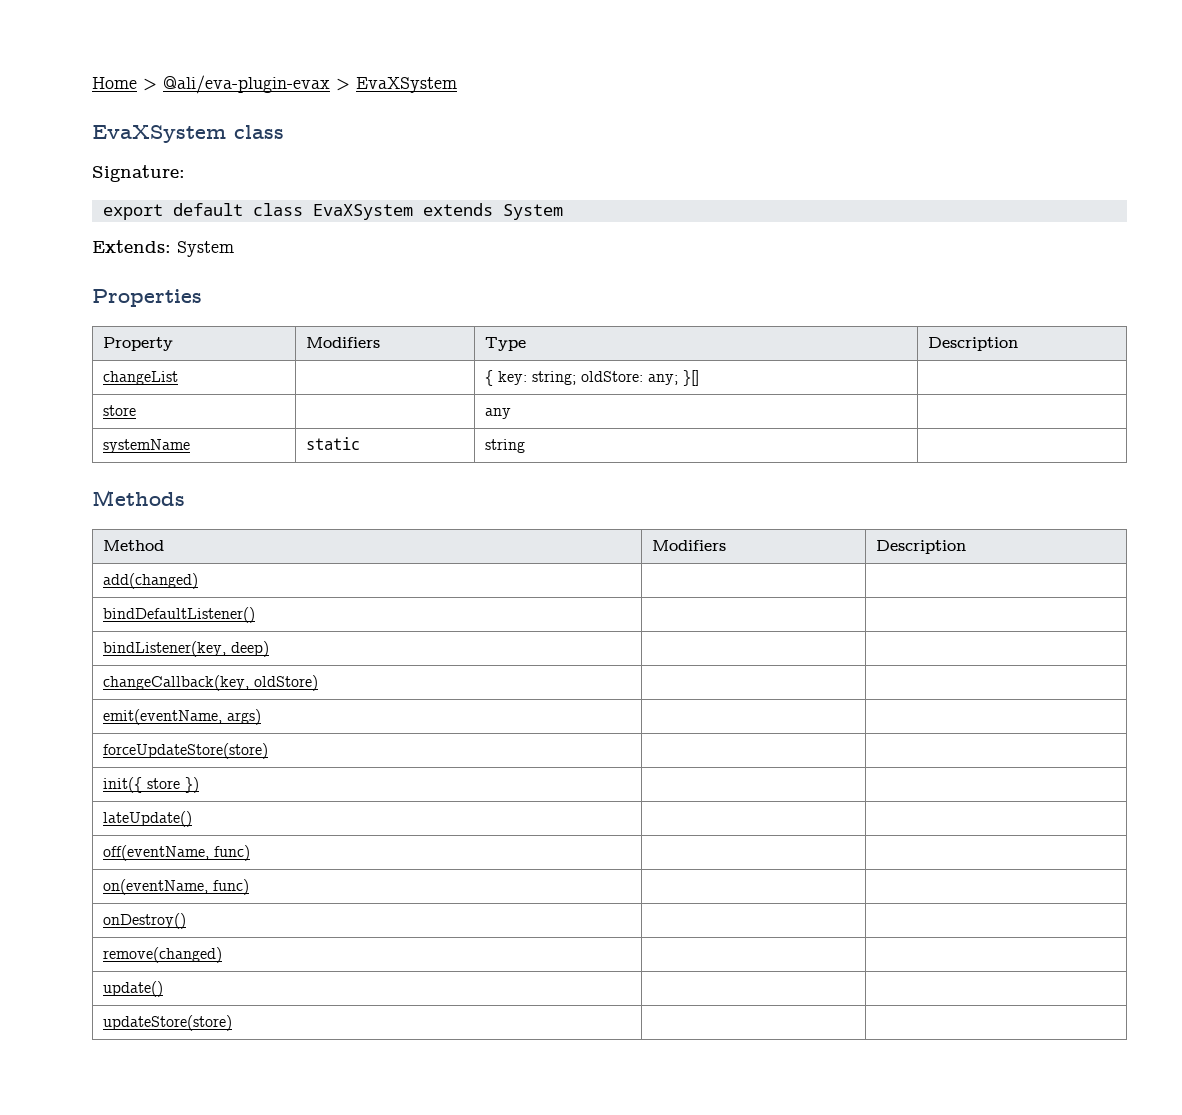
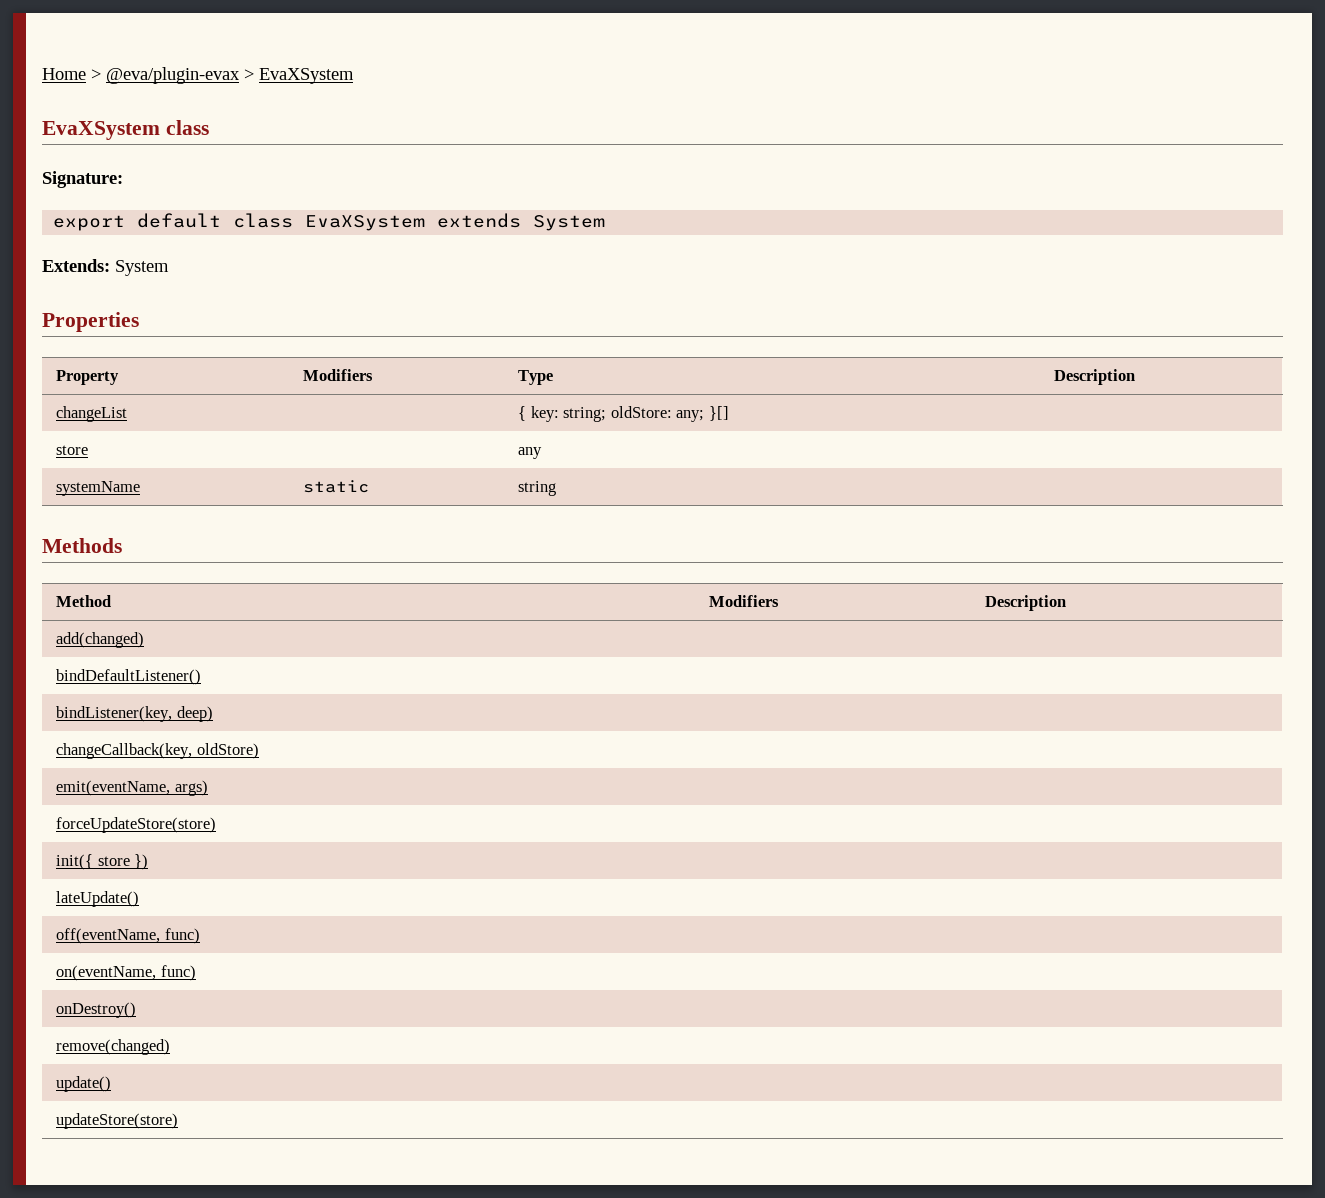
[163,75,330,94] @ali/eva-plugin-evax -> [106,67,240,84] @eva/plugin-evax

